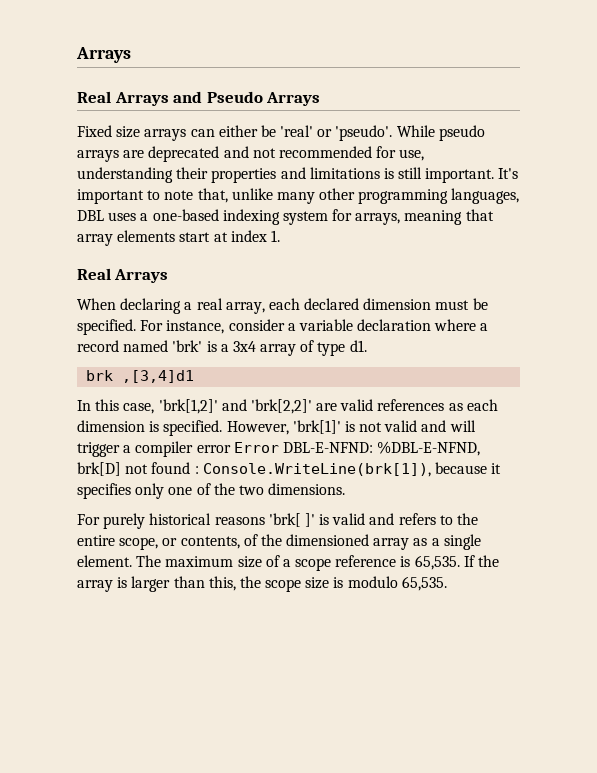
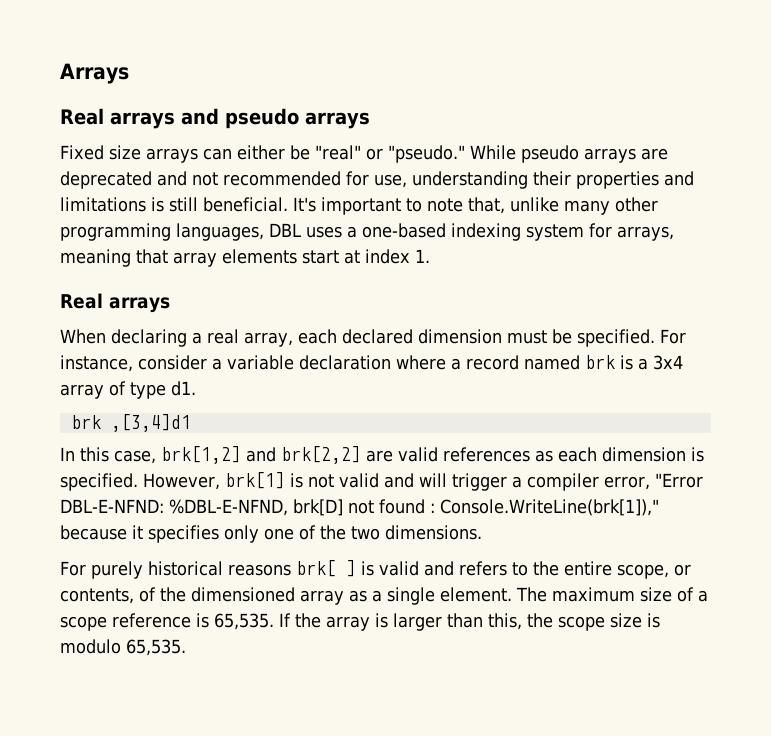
[114,91,321,106] Arrays and Pseudo Arrays -> [110,108,370,129] arrays and pseudo arrays
[280,125,393,141] 'real' or 'pseudo'. -> [314,145,465,163] "real" or "pseudo."
[425,168,495,183] important. -> [203,197,288,212] beneficial.
[114,269,169,283] Arrays -> [109,297,170,313] arrays
[172,340,203,352] 'brk' -> [585,355,615,369] brk
[158,399,312,414] 'brk[1,2]' and 'brk[2,2]' -> [161,446,361,464] brk[1,2] and brk[2,2]
[292,420,341,434] 'brk[1]' -> [225,472,285,489] brk[1]
[196,442,279,453] error Error -> [604,473,703,490] error, "Error
[202,463,431,477] Console.WriteLine(brk[1]), -> [440,499,659,516] Console.WriteLine(brk[1]),"
[268,513,315,527] 'brk[ ]' -> [296,560,356,577] brk[ ]

